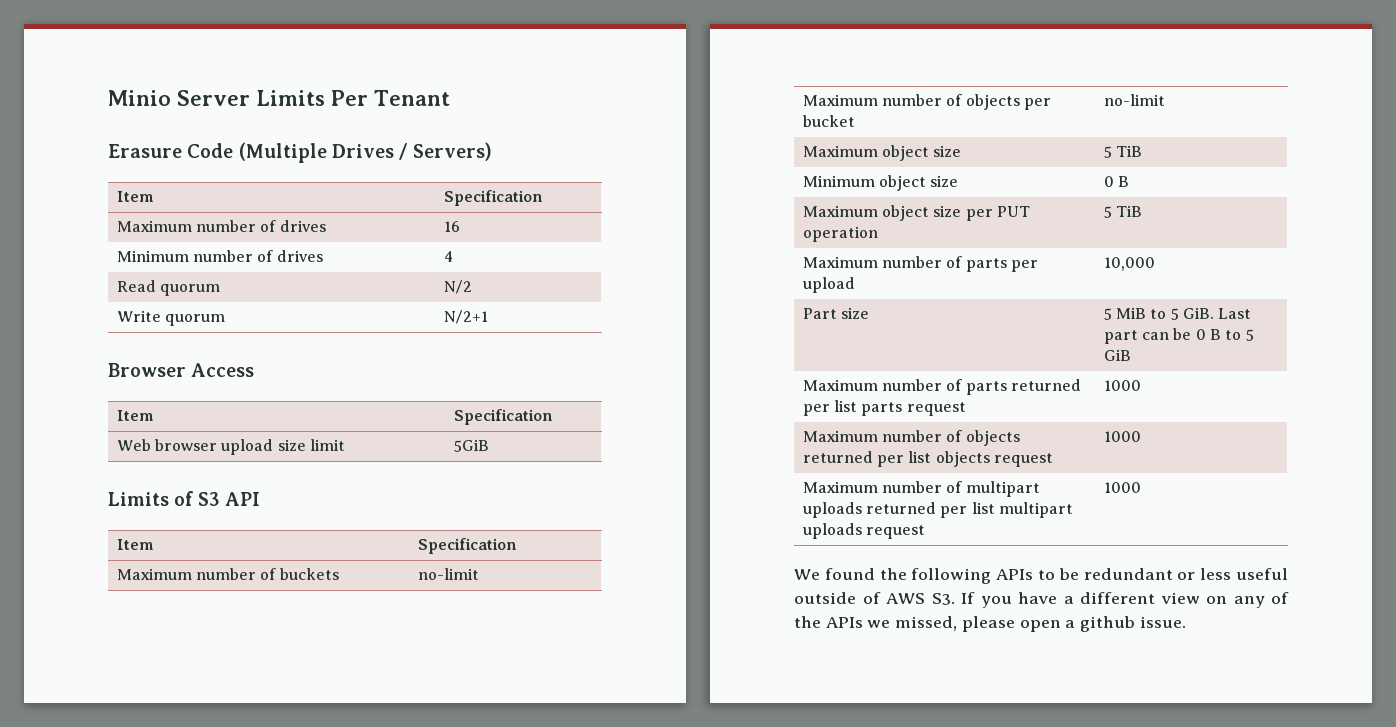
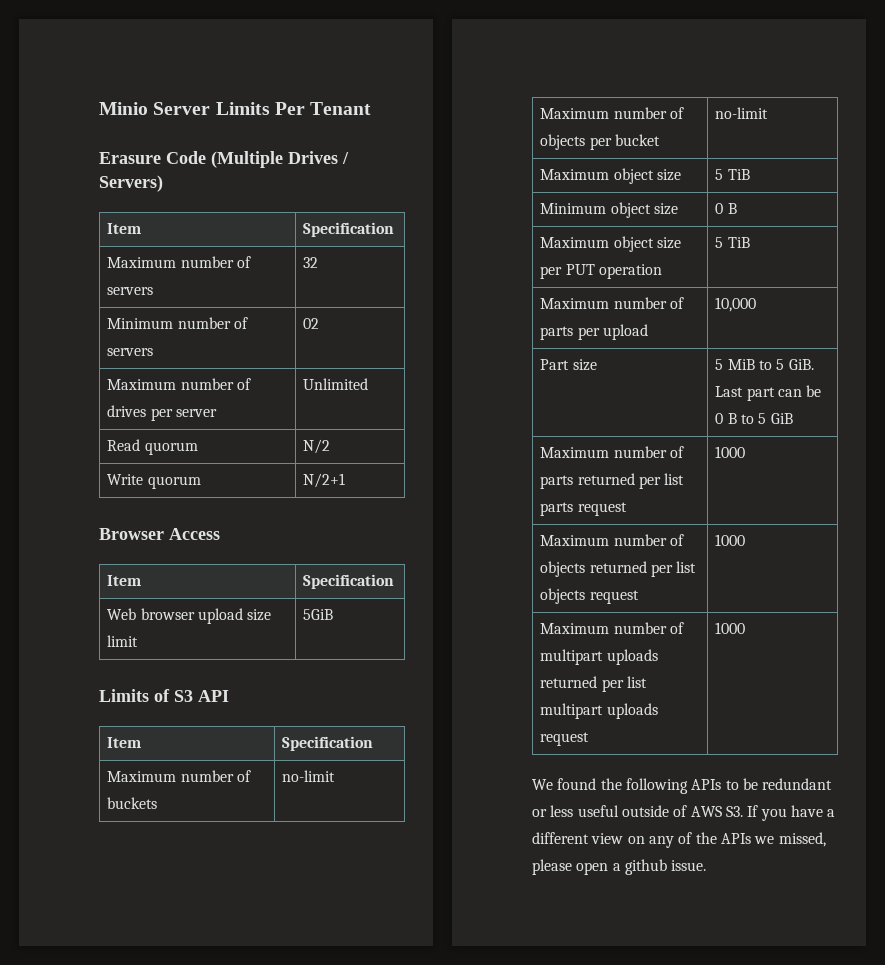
[279,220,326,232] [443,221,460,232] drives | 16 -> [107,287,154,295] [303,257,319,268] servers | 32
[276,250,323,262] [443,251,453,262] drives | 4 -> [107,348,154,356] [303,318,320,329] [107,378,251,390] [107,405,217,421] [303,378,369,390] servers | 02 // Maximum number of drives per server | Unlimited

